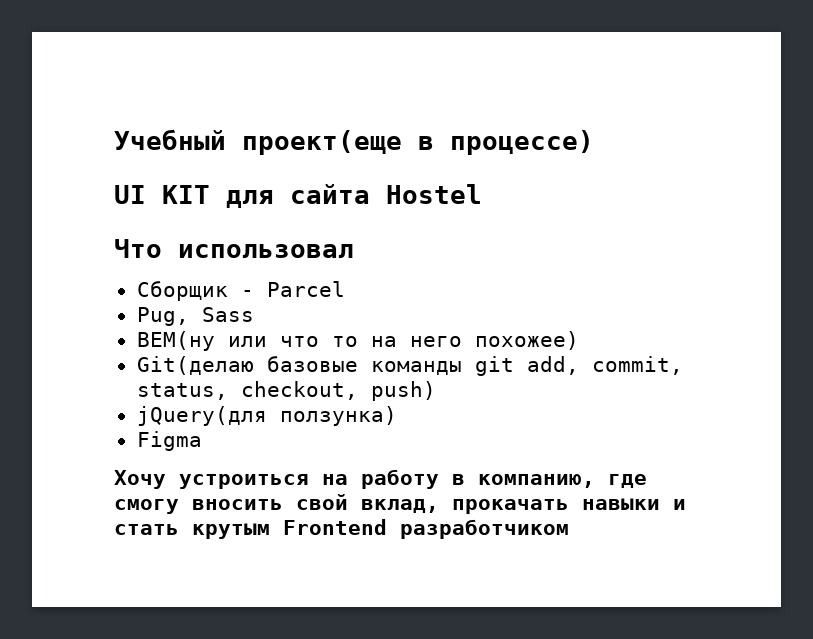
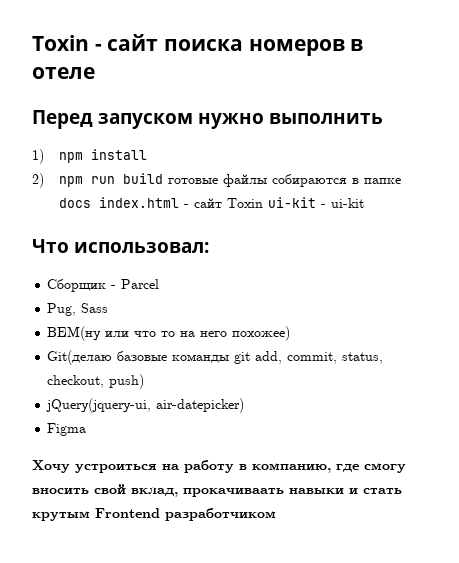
[114,129,594,155] [114,184,482,208] Учебный проект(еще в процессе) // UI KIT для сайта Hostel -> [32,34,364,56] [32,67,95,79] [32,110,383,129] [32,149,147,164] [32,173,401,188] [58,197,364,208] Toxin - сайт поиска номеров в отеле // Перед запуском нужно выполнить // 1) npm install // 2) npm run build готовые файлы собираются в папке docs index.html - сайт Toxin ui-kit - ui-kit
[178,244,354,258] использовал -> [74,242,209,253] использовал:
[136,406,397,426] jQuery(для ползунка) -> [46,398,245,413] jQuery(jquery-ui, air-datepicker)
[452,499,569,514] прокачать -> [183,488,284,497] прокачиваать

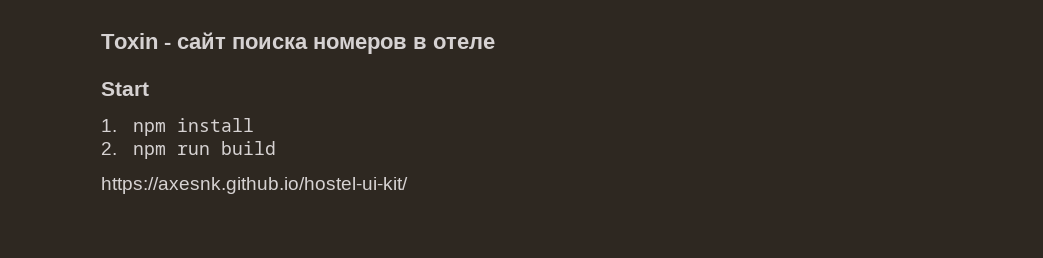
[32,110,383,129] [32,149,44,164] Перед запуском нужно выполнить // 1) -> [101,82,149,96] [101,119,117,132] Start // 1.
[32,173,44,188] 2) -> [101,142,117,155] 2.
[167,174,401,187] [58,197,364,208] [32,239,209,253] [47,279,160,292] [47,303,109,316] [47,326,291,341] [47,350,384,365] [47,374,145,389] [46,398,245,413] [47,423,87,436] [32,460,406,473] [32,484,402,497] [32,508,276,521] готовые файлы собираются в папке docs index.html - сайт Toxin ui-kit - ui-kit // Что использовал: // Сборщик - Parcel // Pug, Sass // BEM(ну или что то на него похожее) // Git(делаю базовые команды git add, commit, status, checkout, push) // jQuery(jquery-ui, air-datepicker) // Figma // Хочу устроиться на работу в компанию, где смогу вносить свой вклад, прокачиваать навыки и стать крутым Frontend разработчиком -> [101,177,408,194] // https://axesnk.github.io/hostel-ui-kit/

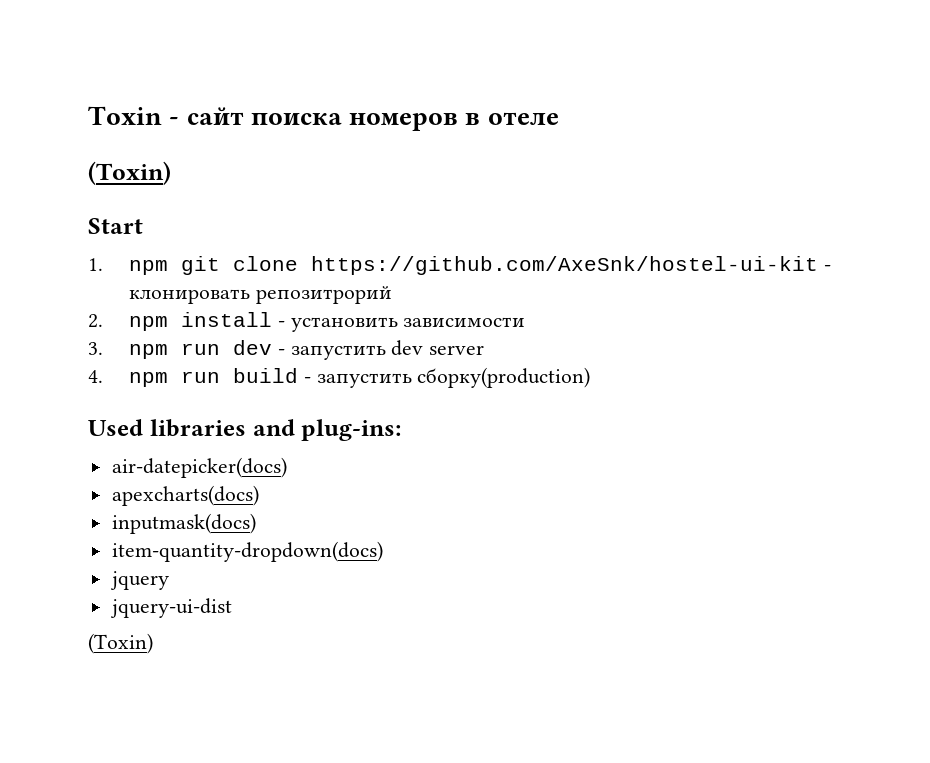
(495, 43) none -> [88,161,171,185] // (Toxin)
[177,118,255,132] [101,141,277,159] [101,177,408,194] install // 2. npm run build // https://axesnk.github.io/hostel-ui-kit/ -> [180,256,831,275] [128,286,392,304] [88,312,526,332] [88,340,485,360] [88,367,591,388] [88,419,402,441] [111,457,287,478] [111,485,259,506] [111,513,256,534] [111,541,383,562] [109,571,169,590] [109,598,232,618] [88,633,153,654] git clone https://github.com/AxeSnk/hostel-ui-kit - клонировать репозитрорий // 2. npm install - установить зависимости // 3. npm run dev - запустить dev server // 4. npm run build - запустить сборку(production) // Used libraries and plug-ins: // air-datepicker(docs) // apexcharts(docs) // inputmask(docs) // item-quantity-dropdown(docs) // jquery // jquery-ui-dist // (Toxin)

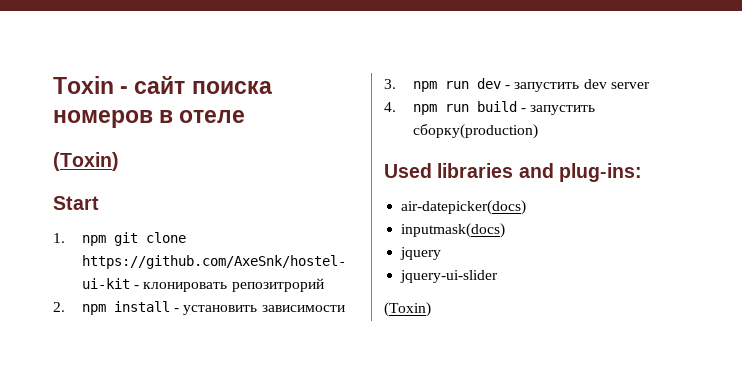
[111,485,259,506] // apexcharts(docs) -> (527, 207) none
[111,541,383,562] // item-quantity-dropdown(docs) -> (506, 230) none
[109,598,232,618] jquery-ui-dist -> [400,270,499,283] jquery-ui-slider

